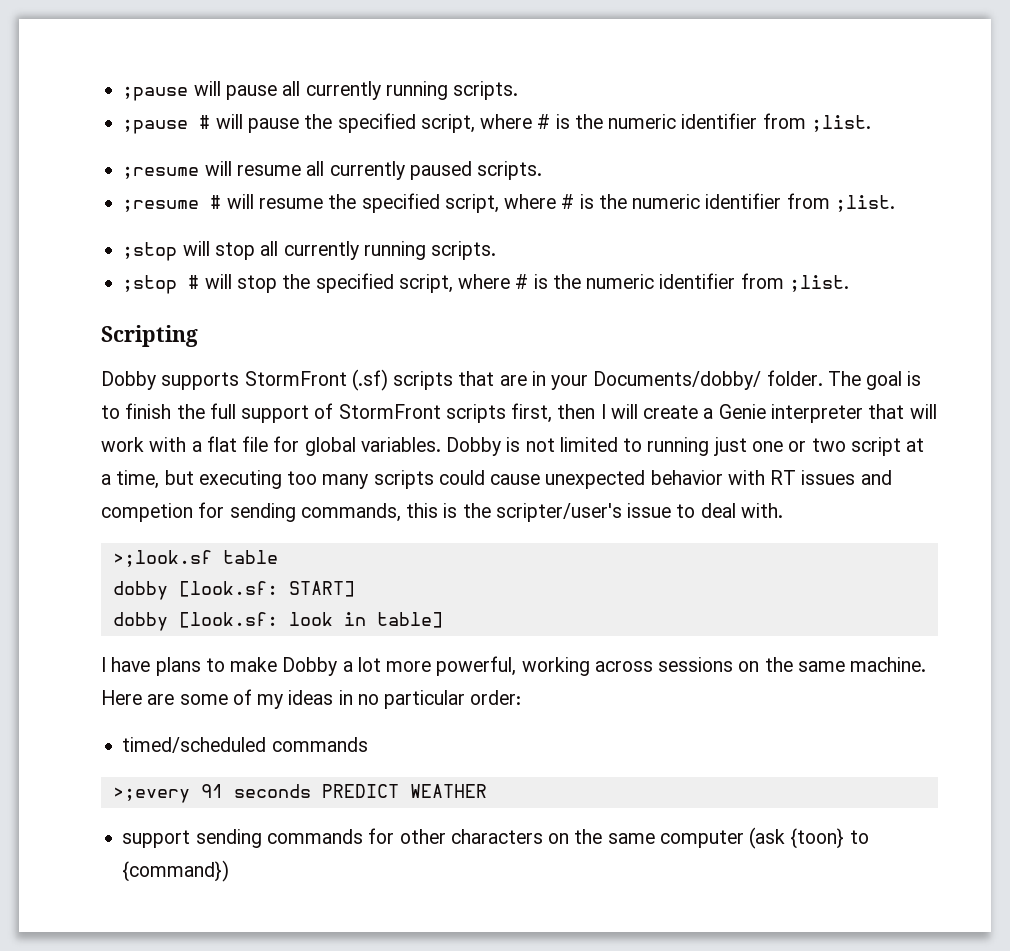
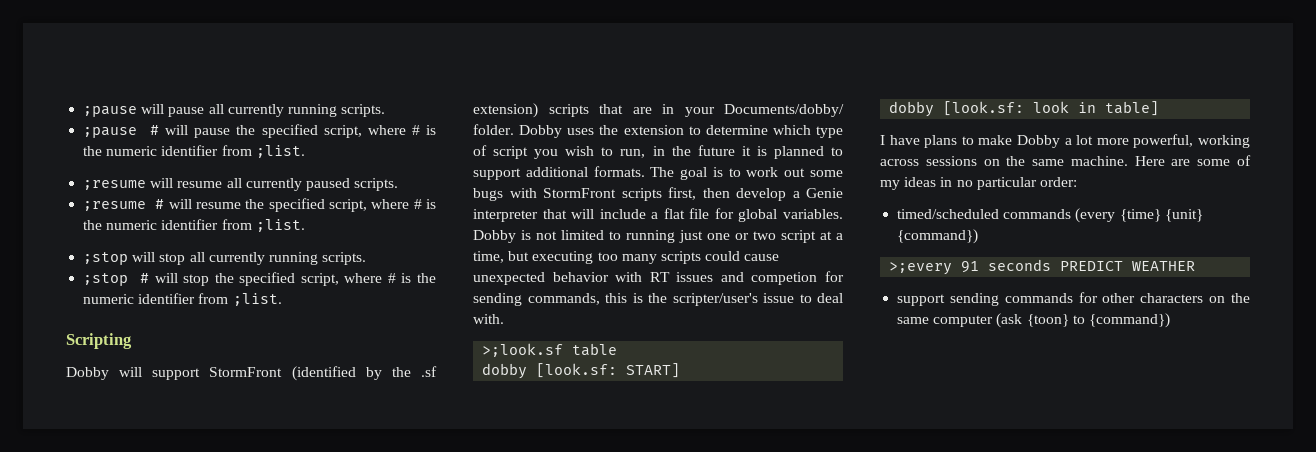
[161,369,388,391] supports StormFront (.sf) -> [119,366,438,381] [473,103,538,118] will support StormFront (identified by the .sf extension)
[827,371,922,390] [101,403,334,423] The goal is to finish the full support of -> [519,125,843,138] [473,145,843,159] [473,166,843,180] [473,188,537,201] Dobby uses the extension to determine which type of script you wish to run, in the future it is planned to support additional formats. The goal is to work out some bugs with
[600,404,699,419] I will create -> [736,188,786,201] develop
[101,437,187,452] work with -> [599,209,646,219] include
(368, 744) none -> [1075,208,1203,223] [897,229,979,244] (every {time} {unit} {command})

